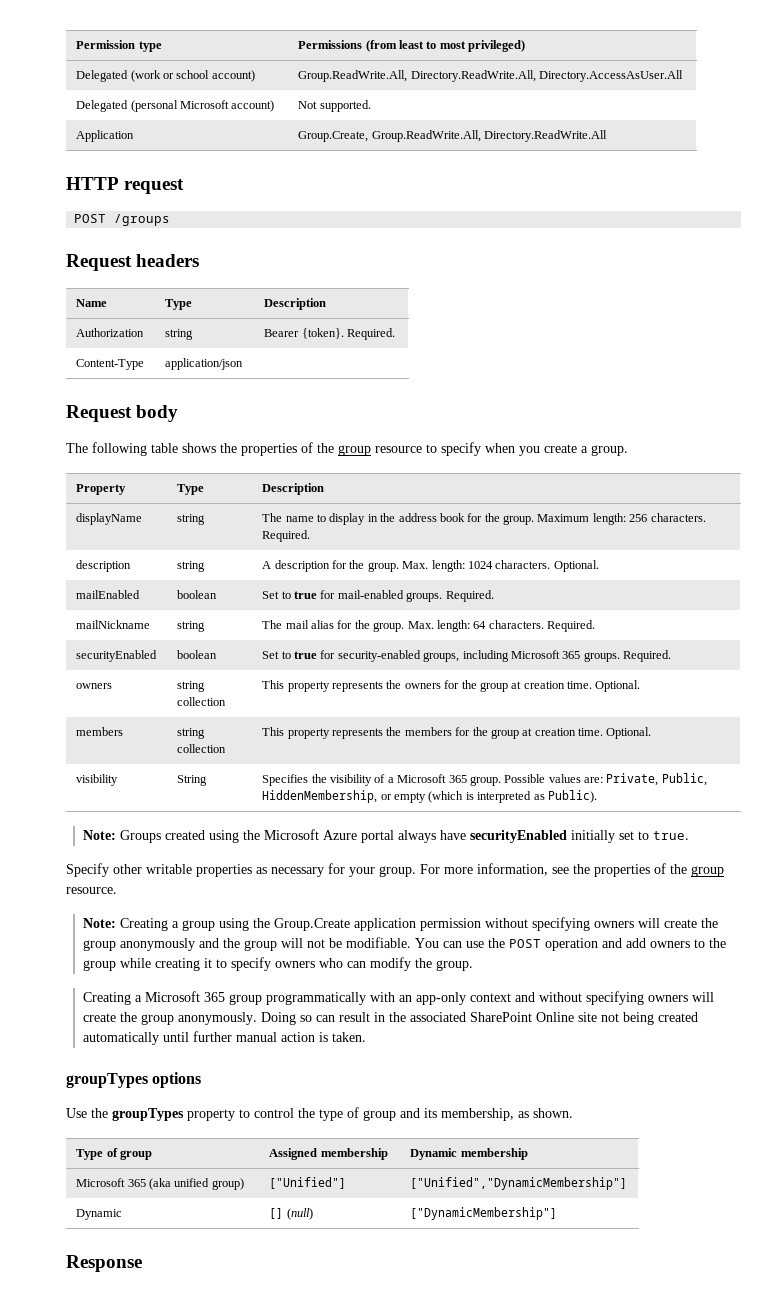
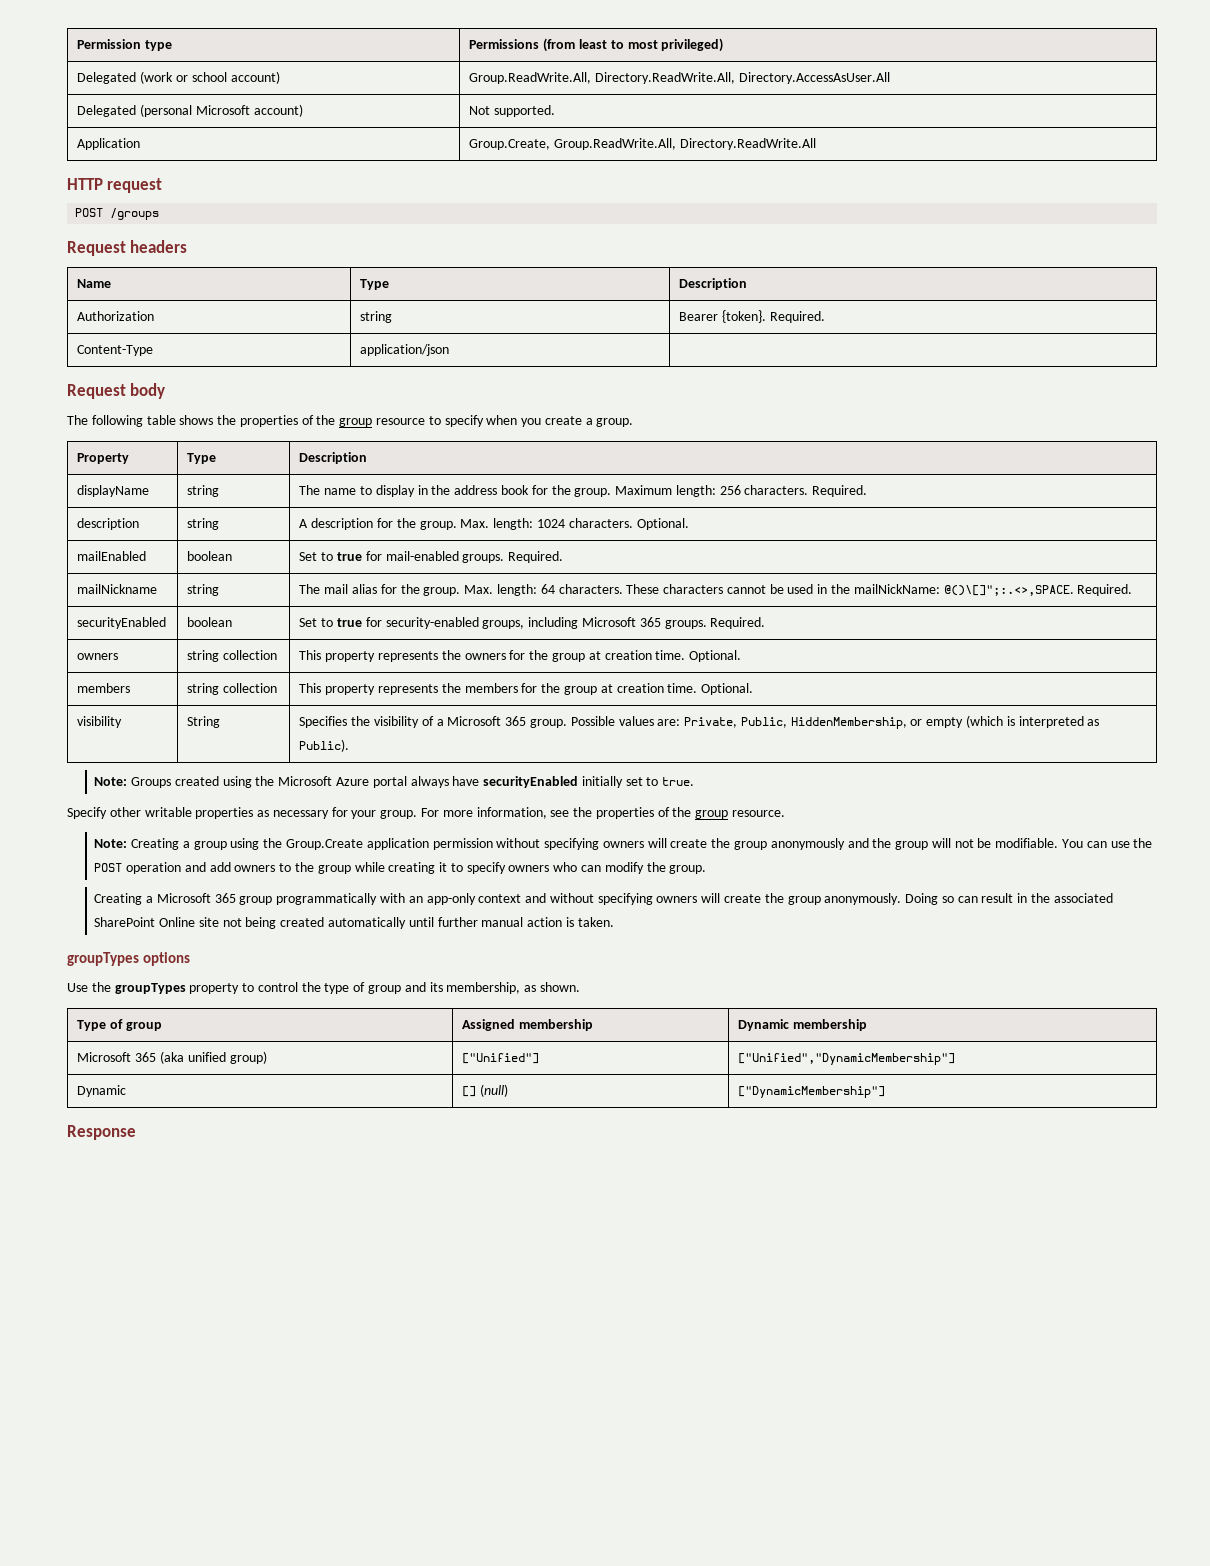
(544, 624) none -> [626,584,1074,596] These characters cannot be used in the mailNickName: @()\[]";:.<>,SPACE.

